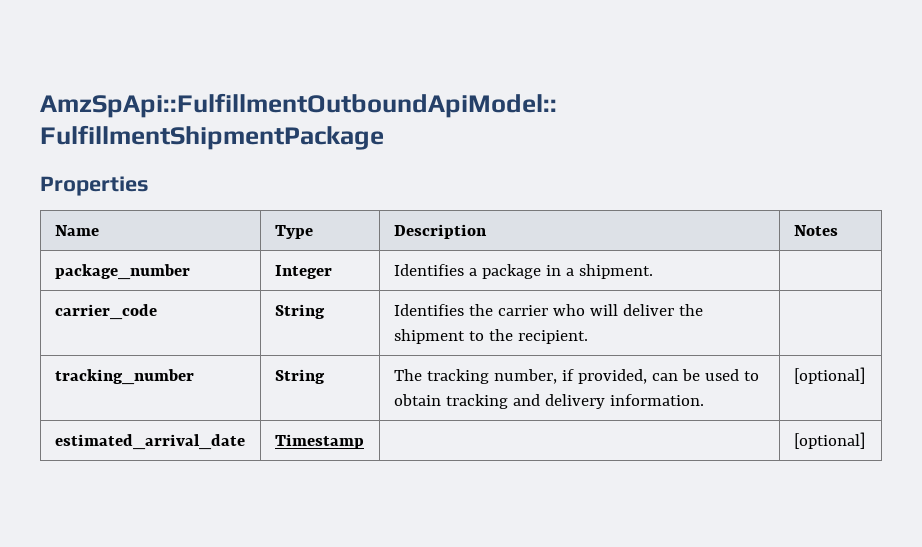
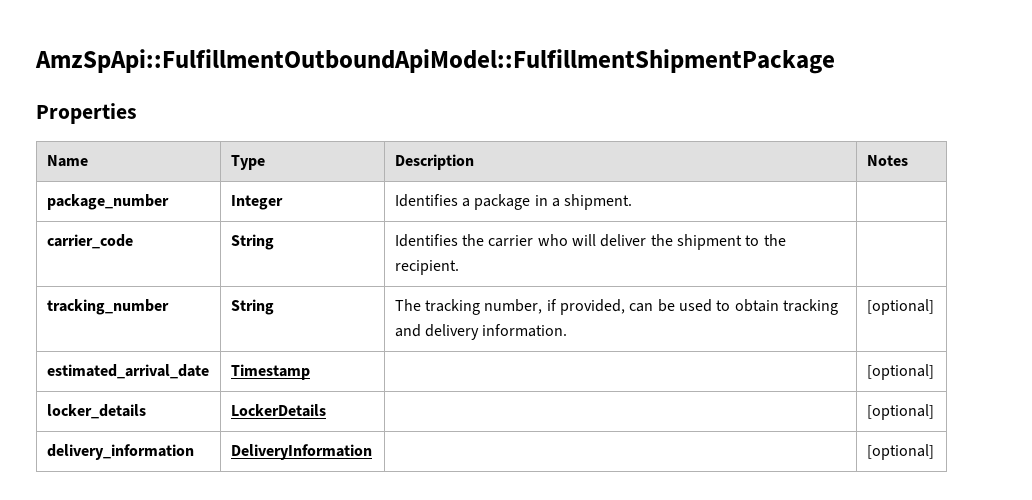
(865, 440) none -> [46,404,146,419] [230,404,326,417] [866,404,934,420] [46,444,194,460] [230,444,372,460] [866,444,934,460] // locker_details | LockerDetails | | [optional] // delivery_information | DeliveryInformation | | [optional]

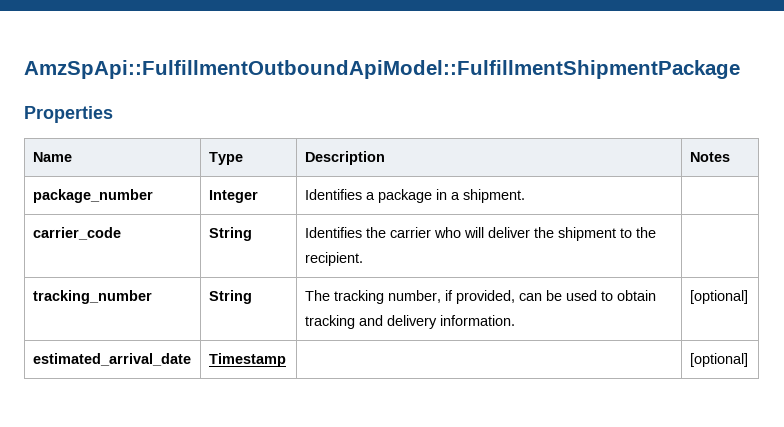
[46,404,146,419] [230,404,326,417] [866,404,934,420] [46,444,194,460] [230,444,372,460] [866,444,934,460] // locker_details | LockerDetails | | [optional] // delivery_information | DeliveryInformation | | [optional] -> (748, 360) none

